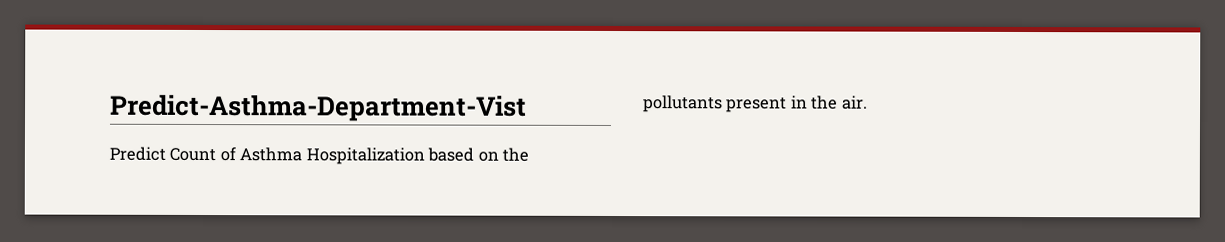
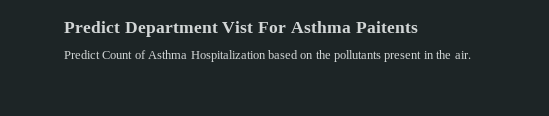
[109,94,527,122] Predict-Asthma-Department-Vist -> [64,21,418,37] Predict Department Vist For Asthma Paitents

